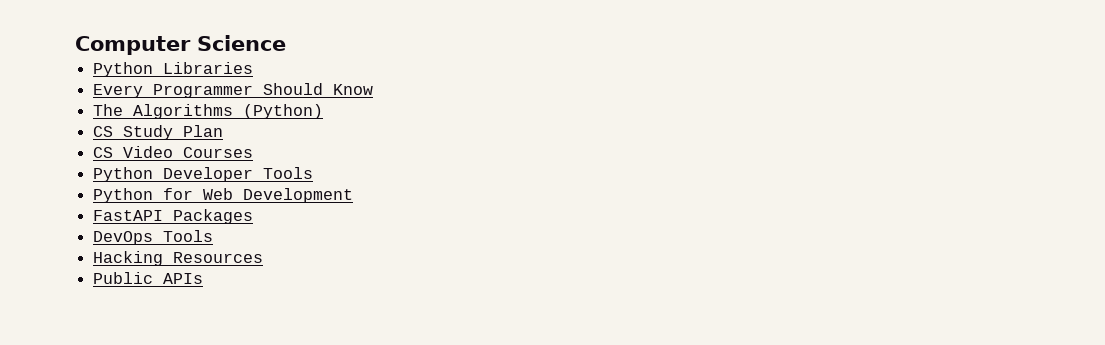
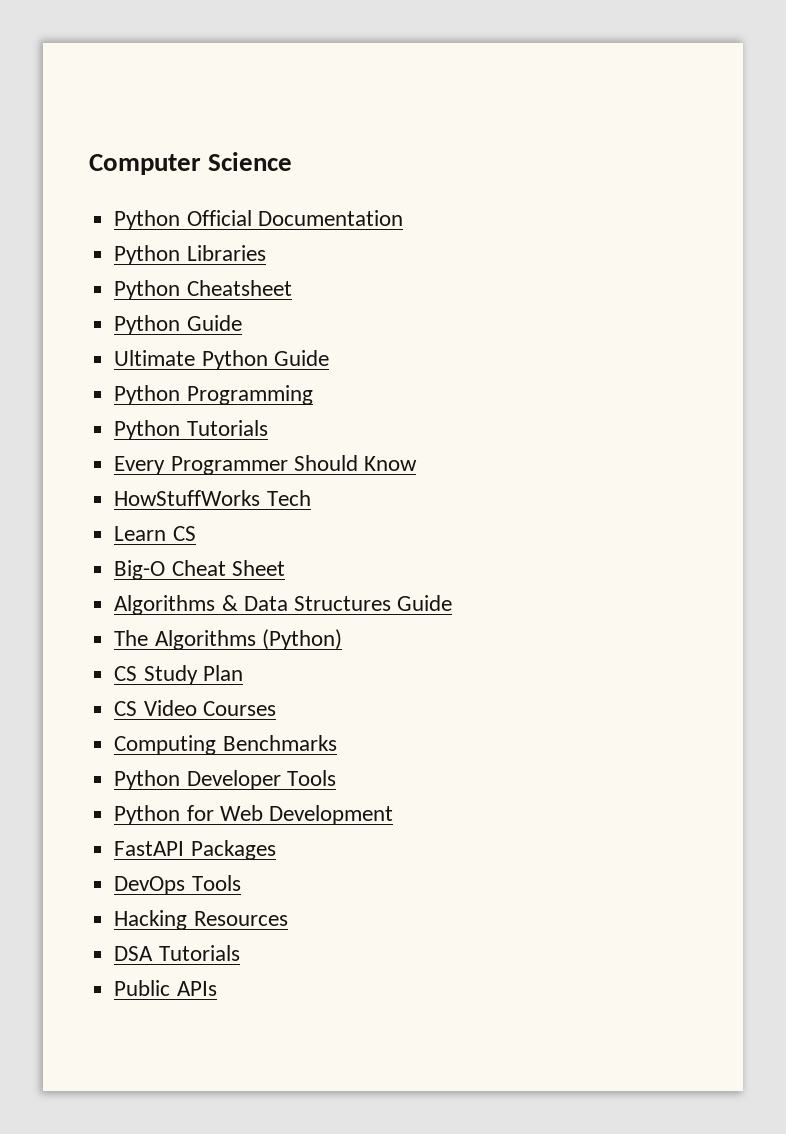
(286, 43) none -> [114,210,403,230] // Python Official Documentation
[93,83,374,98] Every Programmer Should Know -> [114,280,292,300] [114,315,242,335] [114,350,329,370] [114,385,313,405] [114,420,268,440] [114,455,417,475] [114,490,311,506] [114,526,196,541] [114,560,285,580] [114,595,453,615] Python Cheatsheet // Python Guide // Ultimate Python Guide // Python Programming // Python Tutorials // Every Programmer Should Know // HowStuffWorks Tech // Learn CS // Big-O Cheat Sheet // Algorithms & Data Structures Guide
(254, 152) none -> [114,735,337,755] // Computing Benchmarks
(264, 257) none -> [114,945,240,961] // DSA Tutorials

